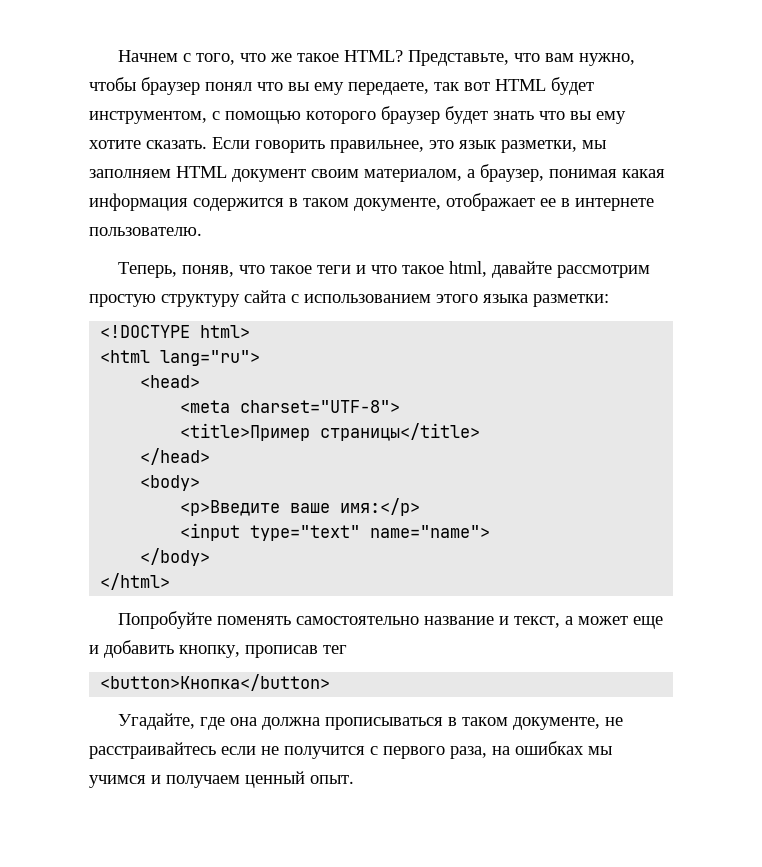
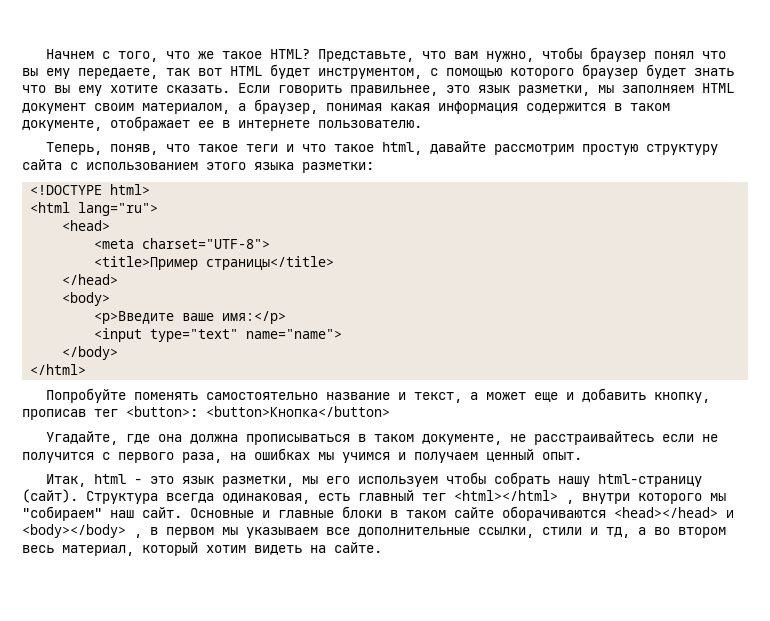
(347, 649) // -> [126,406,198,417] <button>:
(354, 779) none -> [46,472,703,487] [22,489,726,504] [22,506,734,521] [22,524,726,538] [22,542,382,556] // Итак, html - это язык разметки, мы его используем чтобы собрать нашу html-страницу (сайт). Структура всегда одинаковая, есть главный тег <html></html> , внутри которого мы "собираем" наш сайт. Основные и главные блоки в таком сайте оборачиваются <head></head> и <body></body> , в первом мы указываем все дополнительные ссылки, стили и тд, а во втором весь материал, который хотим видеть на сайте.

